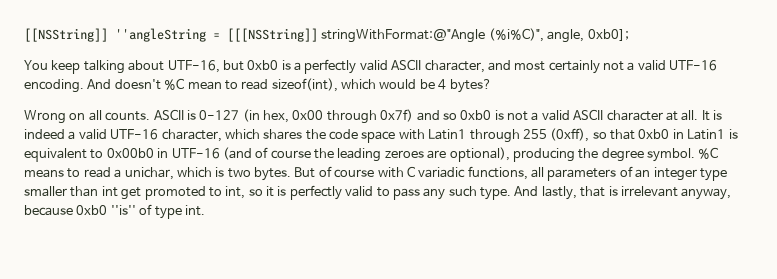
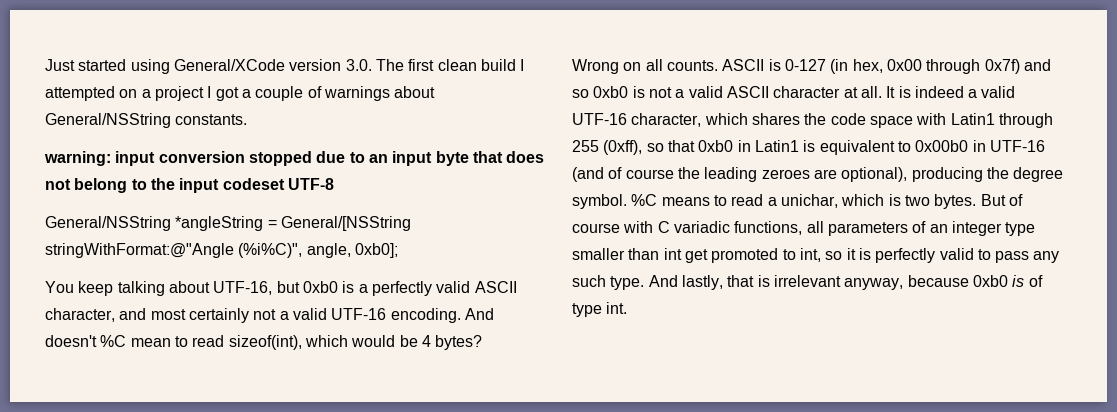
[24,28,318,42] [[NSString]] ''angleString = [[[NSString]] -> [45,59,525,74] [45,86,436,101] [45,113,248,128] [44,151,545,166] [45,178,334,193] [45,216,411,231] Just started using General/XCode version 3.0. The first clean build I attempted on a project I got a couple of warnings about General/NSString constants. // warning: input conversion stopped due to an input byte that does not belong to the input codeset UTF-8 // General/NSString *angleString = General/[NSString
[110,205,136,215] ''is'' -> [1012,275,1025,287] is

